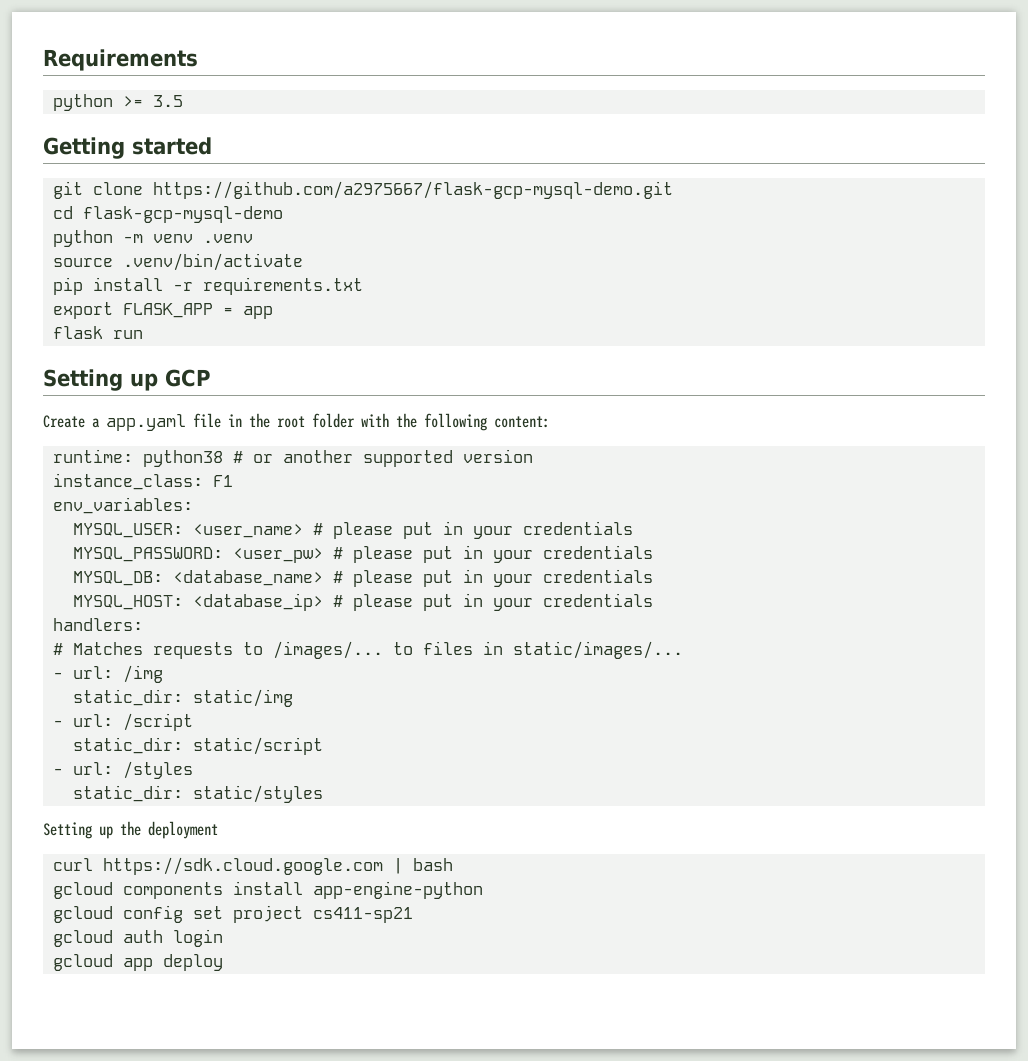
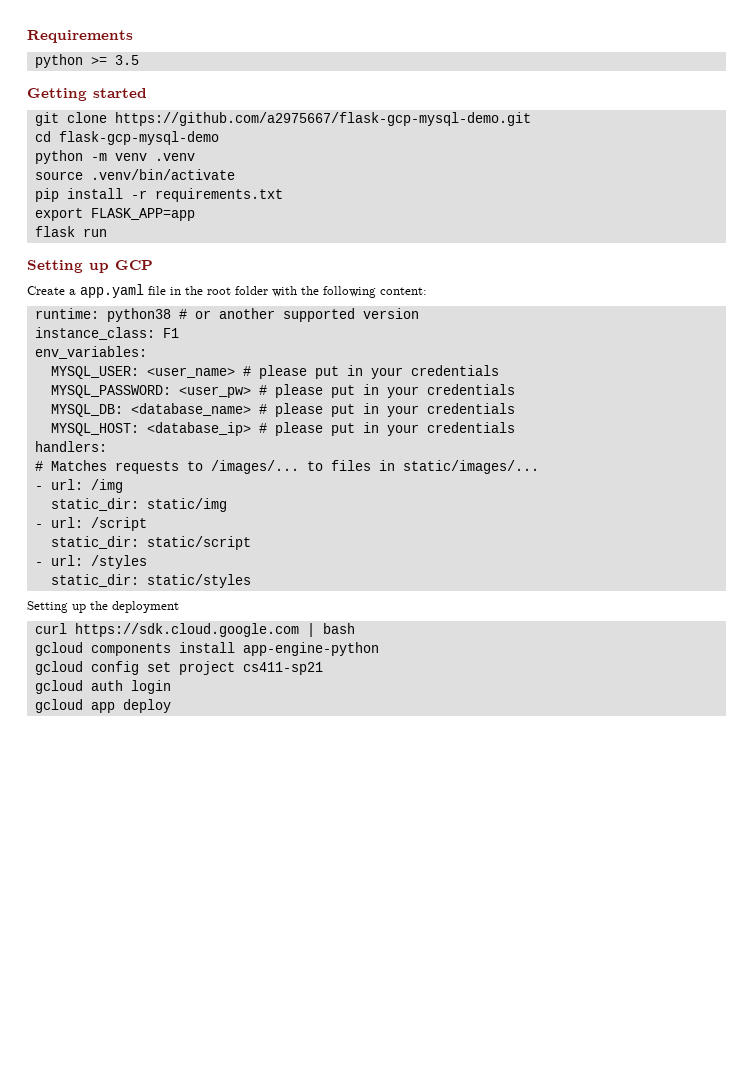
[122,303,273,319] FLASK_APP = app -> [90,208,195,221] FLASK_APP=app

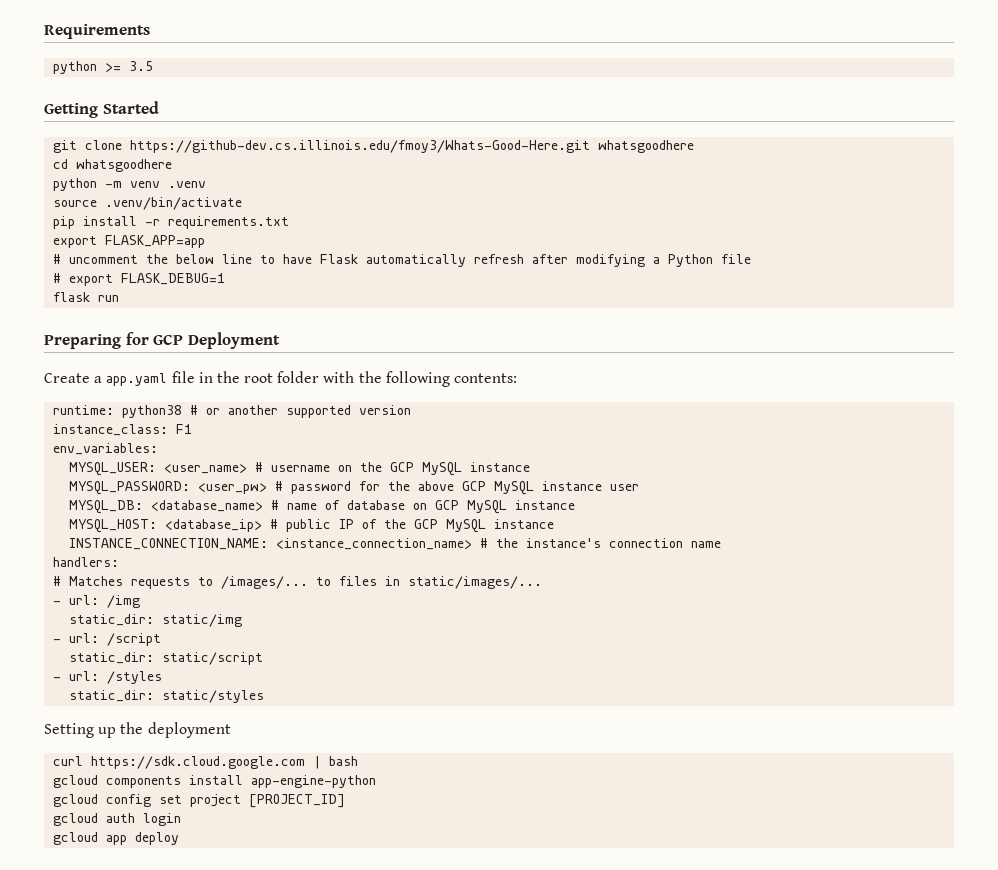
[93,88,147,98] started -> [102,101,159,114] Started
[114,112,531,126] https://github.com/a2975667/flask-gcp-mysql-demo.git -> [130,140,695,153] https://github-dev.cs.illinois.edu/fmoy3/Whats-Good-Here.git whatsgoodhere
[58,131,219,145] flask-gcp-mysql-demo -> [76,159,173,172] whatsgoodhere
(195, 214) none -> [53,254,752,267] [53,273,226,286] // # uncomment the below line to have Flask automatically refresh after modifying a Python file // # export FLASK_DEBUG=1
[27,260,153,273] Setting up GCP -> [44,332,280,349] Preparing for GCP Deployment
[380,287,427,295] content: -> [454,373,518,383] contents:
[258,365,499,379] [50,384,515,398] [50,403,515,417] [50,422,515,436] please put in your credentials // MYSQL_PASSWORD: <user_pw> # please put in your credentials // MYSQL_DB: <database_name> # please put in your credentials // MYSQL_HOST: <database_ip> # please put in your credentials -> [271,462,531,476] [69,481,640,495] [69,500,576,514] [69,519,555,533] [69,538,722,550] username on the GCP MySQL instance // MYSQL_PASSWORD: <user_pw> # password for the above GCP MySQL instance user // MYSQL_DB: <database_name> # name of database on GCP MySQL instance // MYSQL_HOST: <database_ip> # public IP of the GCP MySQL instance // INSTANCE_CONNECTION_NAME: <instance_connection_name> # the instance's connection name
[242,662,323,675] cs411-sp21 -> [249,794,346,808] [PROJECT_ID]

